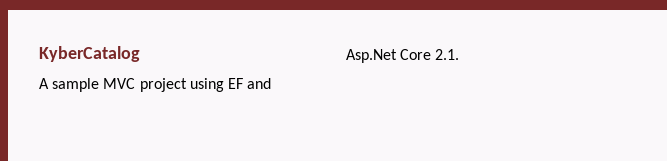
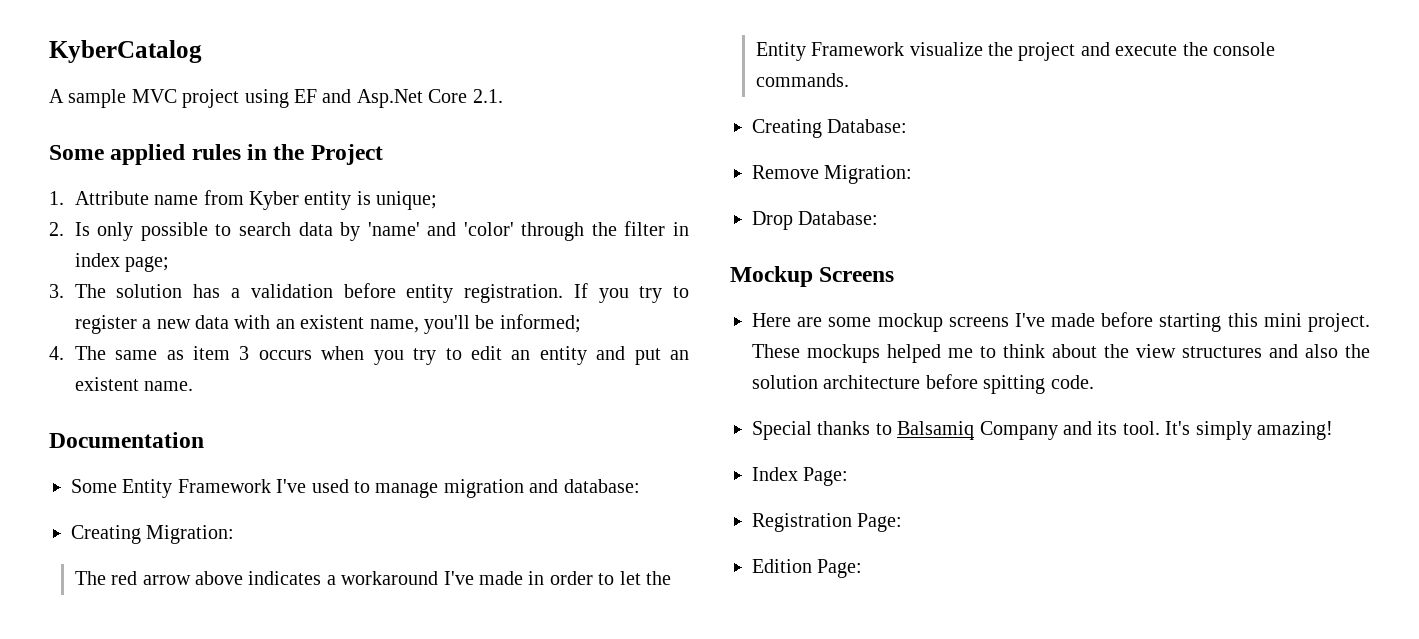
(460, 54) none -> [49,144,383,165] [49,190,438,210] [49,221,689,241] [74,253,170,272] [49,283,689,303] [74,314,581,334] [49,346,689,365] [74,377,194,391] [49,432,204,448] [71,479,640,498] [71,525,235,544] [74,571,671,585] [755,42,1275,61] [755,73,849,87] [752,119,908,138] [752,165,913,184] [752,211,879,230] [730,266,895,287] [752,312,1370,332] [752,344,1370,363] [752,374,1094,394] [752,421,1333,440] [752,467,849,486] [752,513,903,532] [752,559,863,578] // Some applied rules in the Project // 1. Attribute name from Kyber entity is unique; // 2. Is only possible to search data by 'name' and 'color' through the filter in index page; // 3. The solution has a validation before entity registration. If you try to register a new data with an existent name, you'll be informed; // 4. The same as item 3 occurs when you try to edit an entity and put an existent name. // Documentation // Some Entity Framework I've used to manage migration and database: // Creating Migration: // The red arrow above indicates a workaround I've made in order to let the Entity Framework visualize the project and execute the console commands. // Creating Database: // Remove Migration: // Drop Database: // Mockup Screens // Here are some mockup screens I've made before starting this mini project. These mockups helped me to think about the view structures and also the solution architecture before spitting code. // Special thanks to Balsamiq Company and its tool. It's simply amazing! // Index Page: // Registration Page: // Edition Page:

